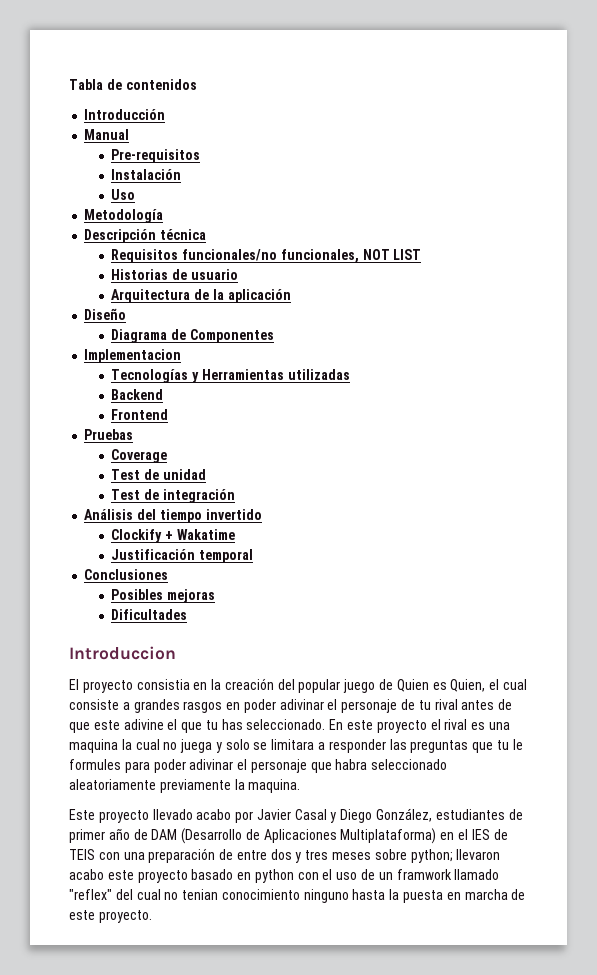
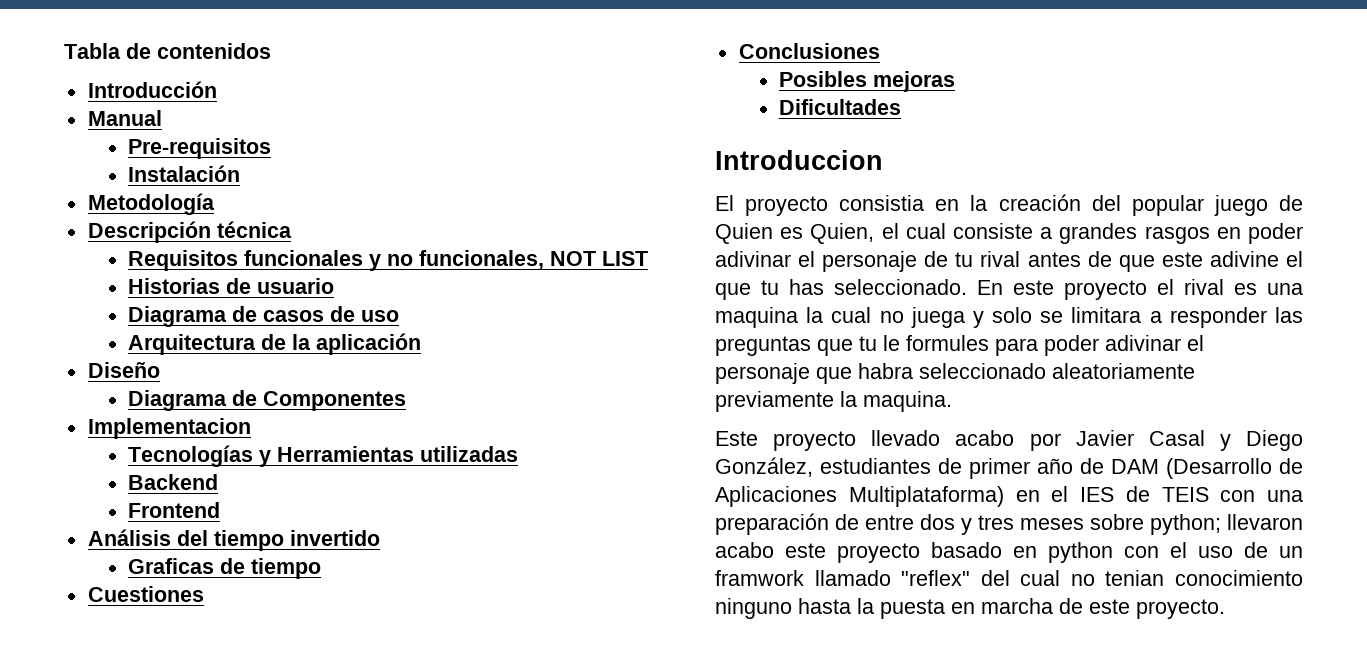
[111,189,136,200] // Uso -> (240, 173) none
[182,249,278,261] funcionales/no -> [243,250,413,271] funcionales y no
(238, 274) none -> [127,306,399,327] // Diagrama de casos de uso
[84,429,134,440] [111,449,168,463] [111,469,206,480] [111,489,235,503] // Pruebas // Coverage // Test de unidad // Test de integración -> (220, 510) none
[111,529,235,543] [111,549,254,563] Clockify + Wakatime // Justificación temporal -> [127,558,321,579] [87,586,204,602] Graficas de tiempo // Cuestiones

